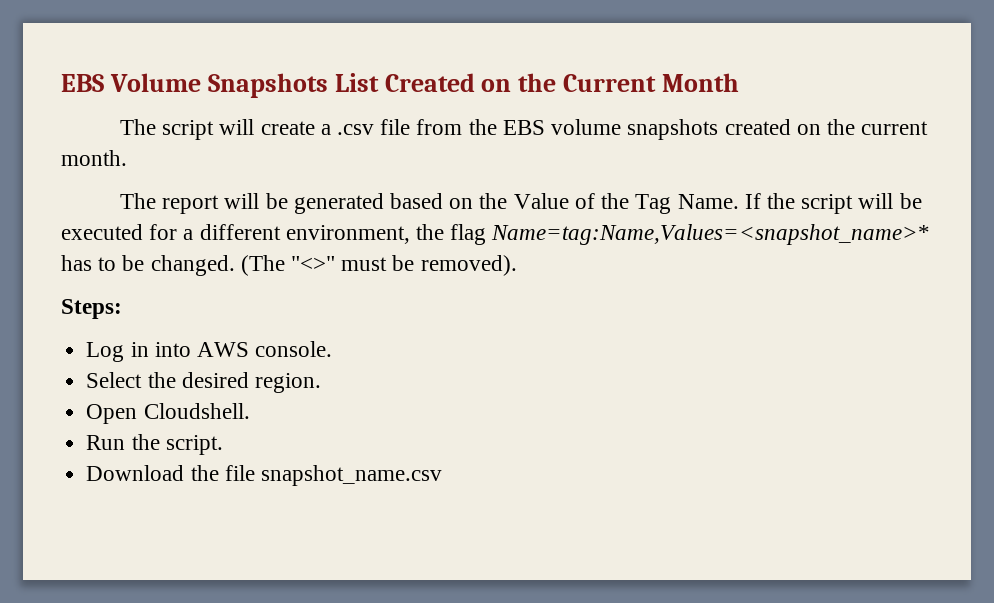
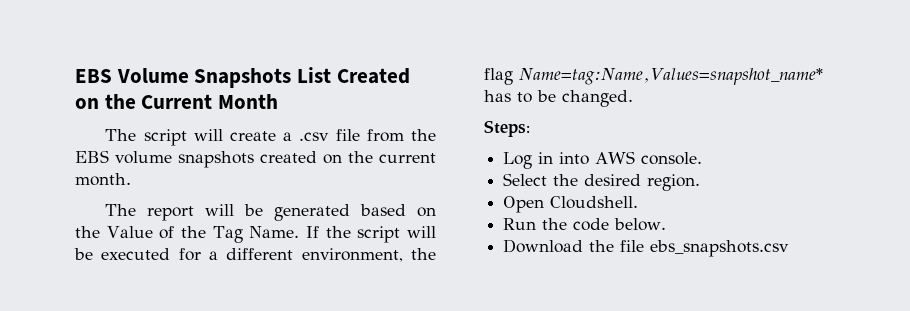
[491,224,931,245] Name=tag:Name,Values=<snapshot_name>* -> [519,68,823,85] Name=tag:Name,Values=snapshot_name*
[240,255,517,276] (The "<>" must be removed). -> (633, 98) none
[165,435,223,455] script. -> [573,218,667,231] code below.
[260,465,442,486] snapshot_name.csv -> [650,240,790,257] ebs_snapshots.csv

